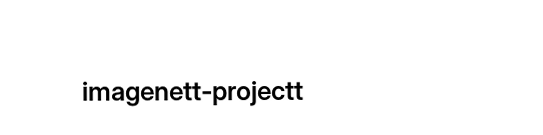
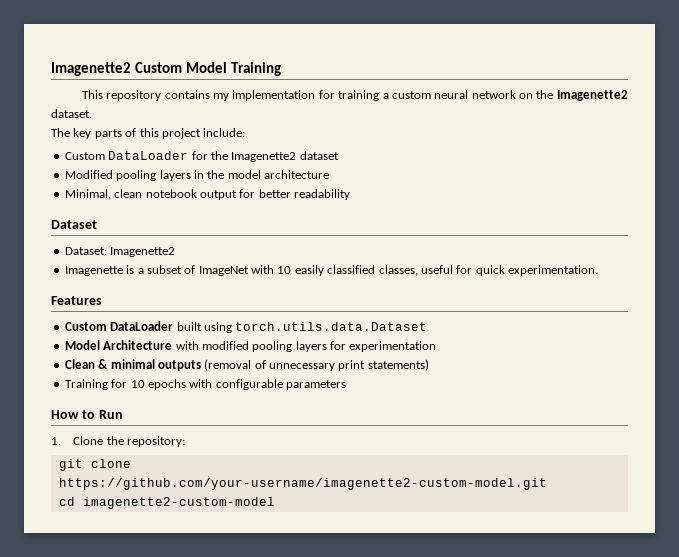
[82,80,304,107] imagenett-projectt -> [51,62,281,76] [81,90,628,101] [51,109,92,118] [51,128,246,139] [64,151,339,162] [64,170,329,181] [64,189,350,200] [51,220,97,229] [64,247,176,257] [64,265,598,276] [51,296,102,305] [64,321,428,333] [64,340,437,352] [64,359,429,371] [64,379,346,390] [51,410,123,419] [51,436,185,447] [58,459,131,471] [58,478,547,490] [58,497,275,509] Imagenette2 Custom Model Training // This repository contains my implementation for training a custom neural network on the Imagenette2 dataset. // The key parts of this project include: // Custom DataLoader for the Imagenette2 dataset // Modified pooling layers in the model architecture // Minimal, clean notebook output for better readability // Dataset // Dataset: Imagenette2 // Imagenette is a subset of ImageNet with 10 easily classified classes, useful for quick experimentation. // Features // Custom DataLoader built using torch.utils.data.Dataset // Model Architecture with modified pooling layers for experimentation // Clean & minimal outputs (removal of unnecessary print statements) // Training for 10 epochs with configurable parameters // How to Run // 1. Clone the repository: // git clone https://github.com/your-username/imagenette2-custom-model.git // cd imagenette2-custom-model

